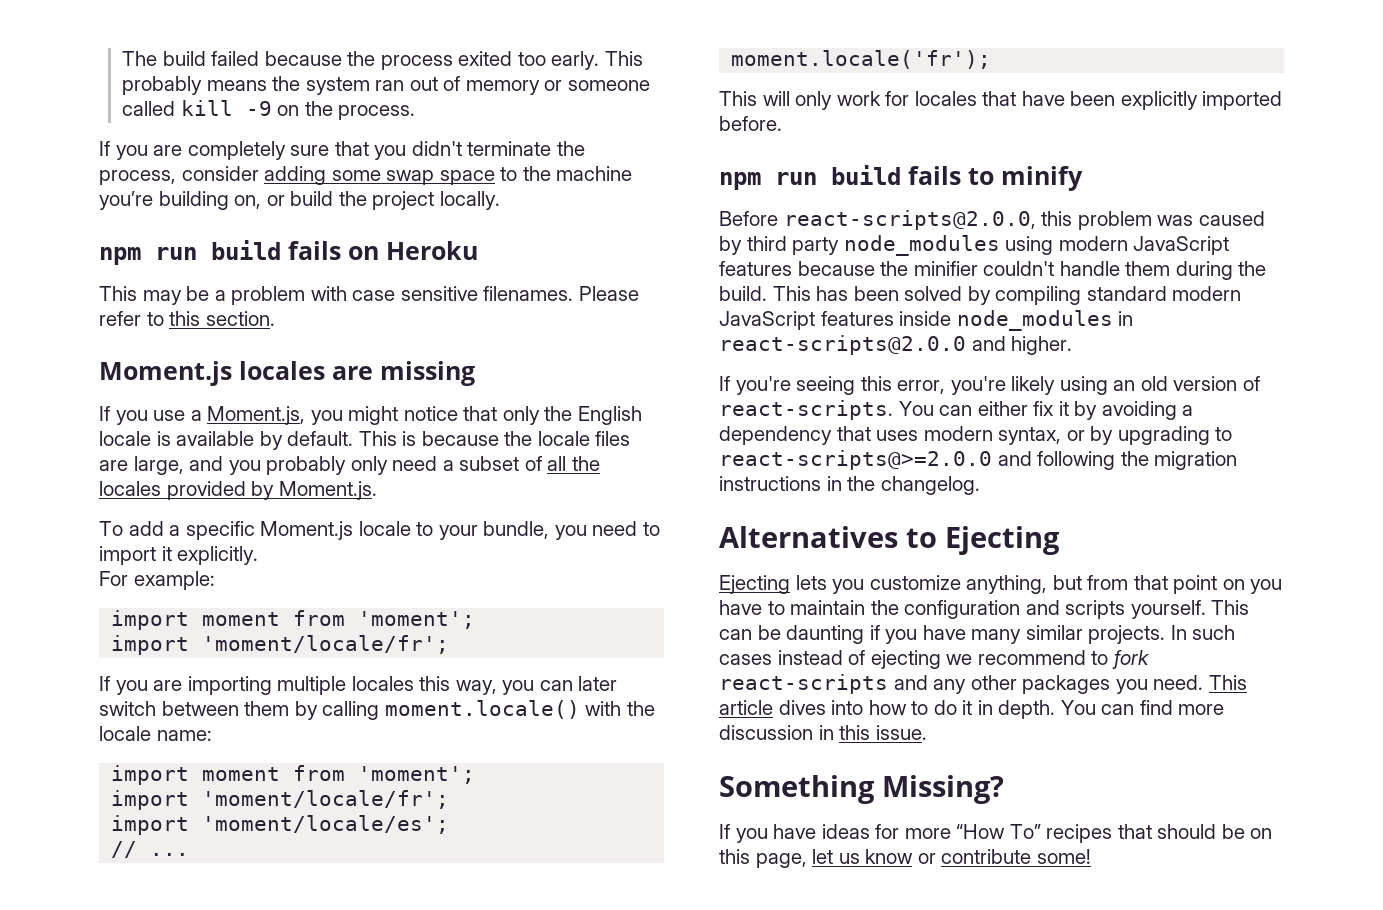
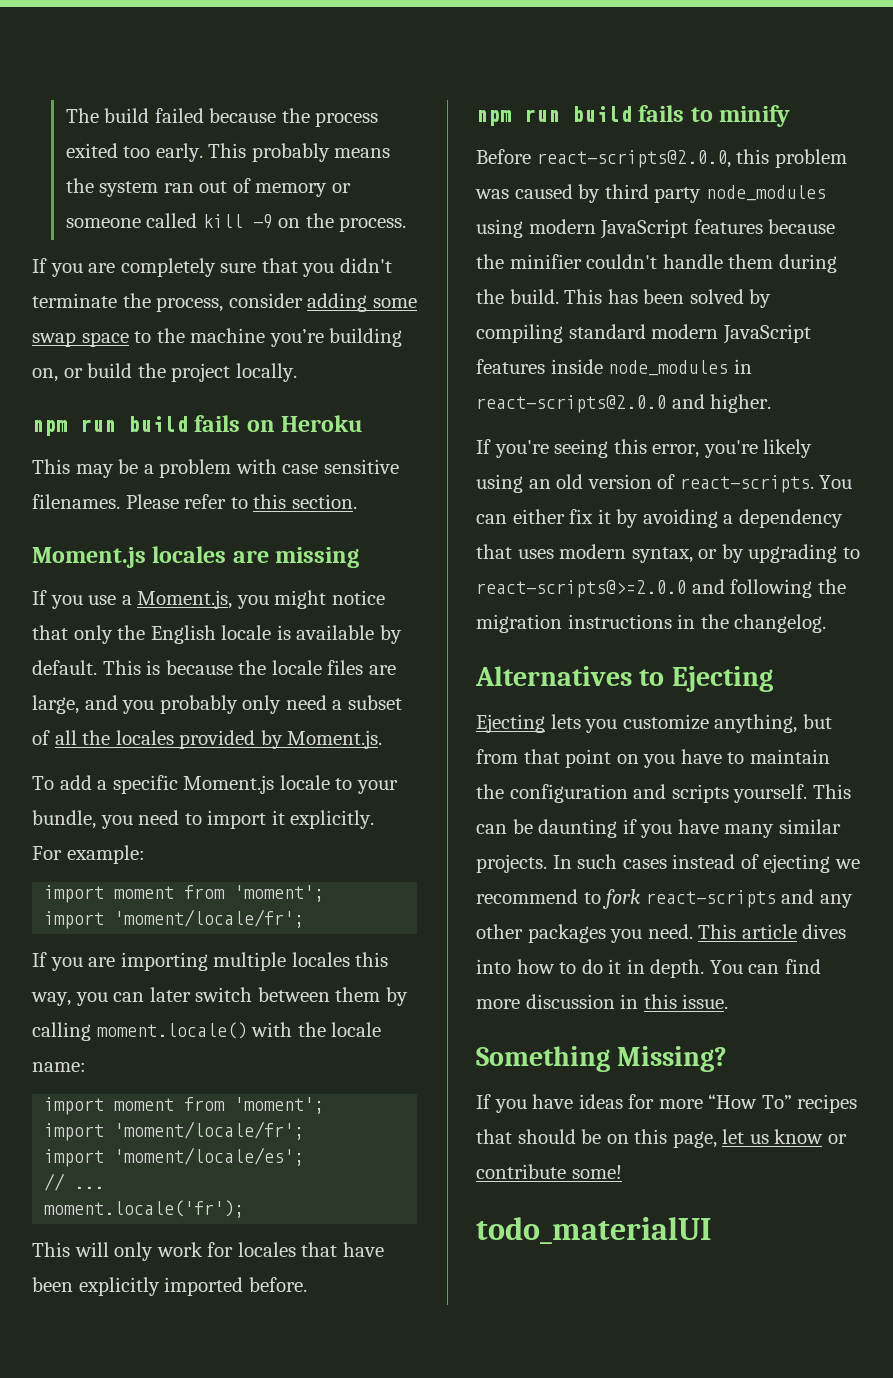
(1091, 856) none -> [476,1217,711,1244] // todo_materialUI

